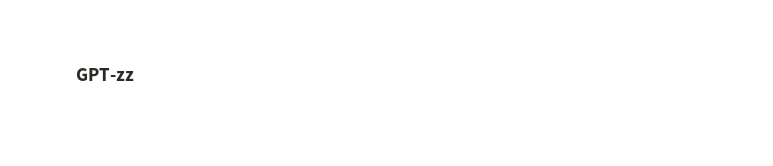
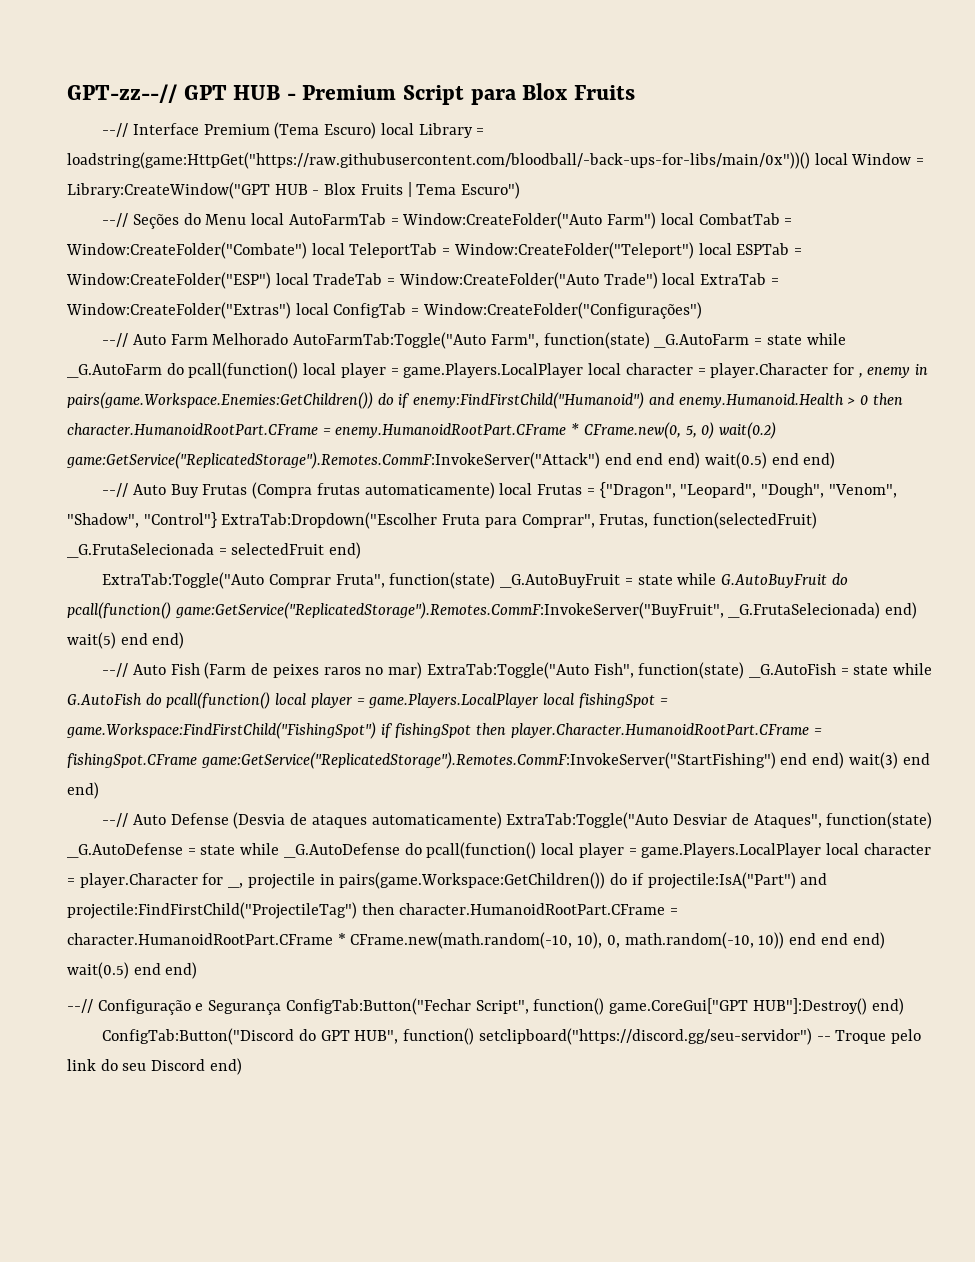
[76,68,134,81] GPT-zz -> [67,83,635,105] [102,122,485,139] [67,152,925,169] [67,182,521,199] [102,212,793,229] [66,242,803,259] [66,272,779,289] [66,302,702,319] [102,332,846,349] [67,362,929,379] [67,392,903,409] [67,422,777,439] [66,452,836,469] [102,482,897,499] [67,512,818,529] [67,542,362,559] [102,572,848,589] [67,602,918,619] [67,632,185,649] [102,662,933,679] [67,692,668,709] [66,722,822,739] [67,752,930,769] [67,782,99,799] [102,812,933,829] [67,842,931,859] [67,872,828,889] [67,902,679,919] [67,932,885,949] [67,962,198,979] [67,998,904,1015] [102,1028,922,1045] [67,1058,242,1075] GPT-zz--// GPT HUB - Premium Script para Blox Fruits // --// Interface Premium (Tema Escuro) local Library = loadstring(game:HttpGet("https://raw.githubusercontent.com/bloodball/-back-ups-for-libs/main/0x"))() local Window = Library:CreateWindow("GPT HUB - Blox Fruits | Tema Escuro") // --// Seções do Menu local AutoFarmTab = Window:CreateFolder("Auto Farm") local CombatTab = Window:CreateFolder("Combate") local TeleportTab = Window:CreateFolder("Teleport") local ESPTab = Window:CreateFolder("ESP") local TradeTab = Window:CreateFolder("Auto Trade") local ExtraTab = Window:CreateFolder("Extras") local ConfigTab = Window:CreateFolder("Configurações") // --// Auto Farm Melhorado AutoFarmTab:Toggle("Auto Farm", function(state) _G.AutoFarm = state while _G.AutoFarm do pcall(function() local player = game.Players.LocalPlayer local character = player.Character for , enemy in pairs(game.Workspace.Enemies:GetChildren()) do if enemy:FindFirstChild("Humanoid") and enemy.Humanoid.Health > 0 then character.HumanoidRootPart.CFrame = enemy.HumanoidRootPart.CFrame * CFrame.new(0, 5, 0) wait(0.2) game:GetService("ReplicatedStorage").Remotes.CommF:InvokeServer("Attack") end end end) wait(0.5) end end) // --// Auto Buy Frutas (Compra frutas automaticamente) local Frutas = {"Dragon", "Leopard", "Dough", "Venom", "Shadow", "Control"} ExtraTab:Dropdown("Escolher Fruta para Comprar", Frutas, function(selectedFruit) _G.FrutaSelecionada = selectedFruit end) // ExtraTab:Toggle("Auto Comprar Fruta", function(state) _G.AutoBuyFruit = state while G.AutoBuyFruit do pcall(function() game:GetService("ReplicatedStorage").Remotes.CommF:InvokeServer("BuyFruit", _G.FrutaSelecionada) end) wait(5) end end) // --// Auto Fish (Farm de peixes raros no mar) ExtraTab:Toggle("Auto Fish", function(state) _G.AutoFish = state while G.AutoFish do pcall(function() local player = game.Players.LocalPlayer local fishingSpot = game.Workspace:FindFirstChild("FishingSpot") if fishingSpot then player.Character.HumanoidRootPart.CFrame = fishingSpot.CFrame game:GetService("ReplicatedStorage").Remotes.CommF:InvokeServer("StartFishing") end end) wait(3) end end) // --// Auto Defense (Desvia de ataques automaticamente) ExtraTab:Toggle("Auto Desviar de Ataques", function(state) _G.AutoDefense = state while _G.AutoDefense do pcall(function() local player = game.Players.LocalPlayer local character = player.Character for _, projectile in pairs(game.Workspace:GetChildren()) do if projectile:IsA("Part") and projectile:FindFirstChild("ProjectileTag") then character.HumanoidRootPart.CFrame = character.HumanoidRootPart.CFrame * CFrame.new(math.random(-10, 10), 0, math.random(-10, 10)) end end end) wait(0.5) end end) // --// Configuração e Segurança ConfigTab:Button("Fechar Script", function() game.CoreGui["GPT HUB"]:Destroy() end) // ConfigTab:Button("Discord do GPT HUB", function() setclipboard("https://discord.gg/seu-servidor") -- Troque pelo link do seu Discord end)

